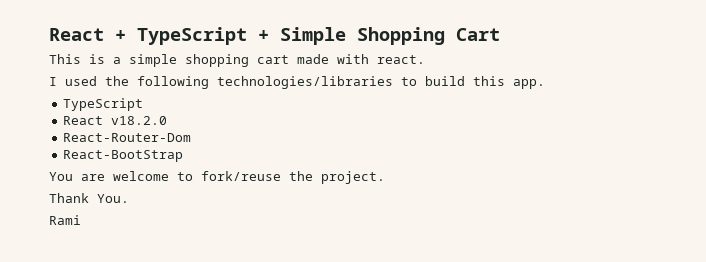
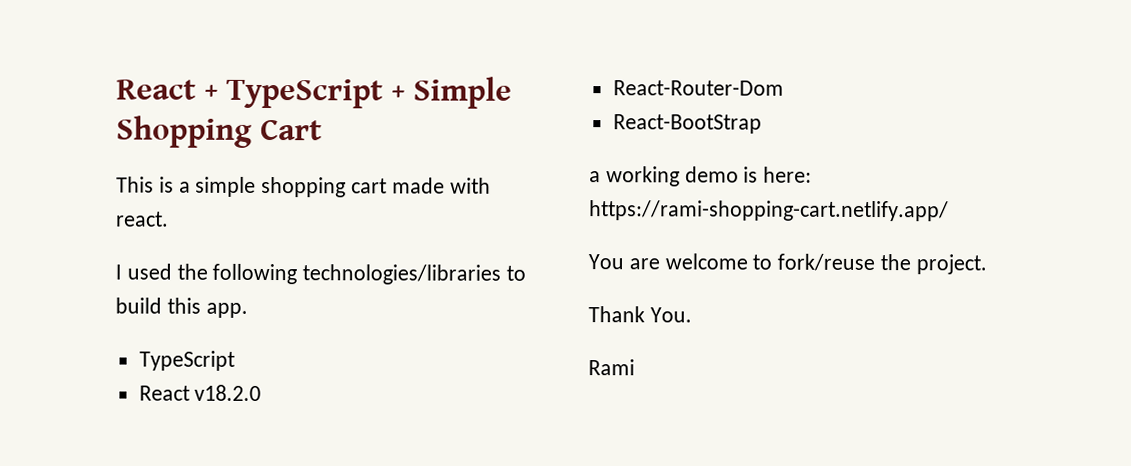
(184, 156) none -> [589,166,813,187] [589,200,949,222] // a working demo is here: https://rami-shopping-cart.netlify.app/

